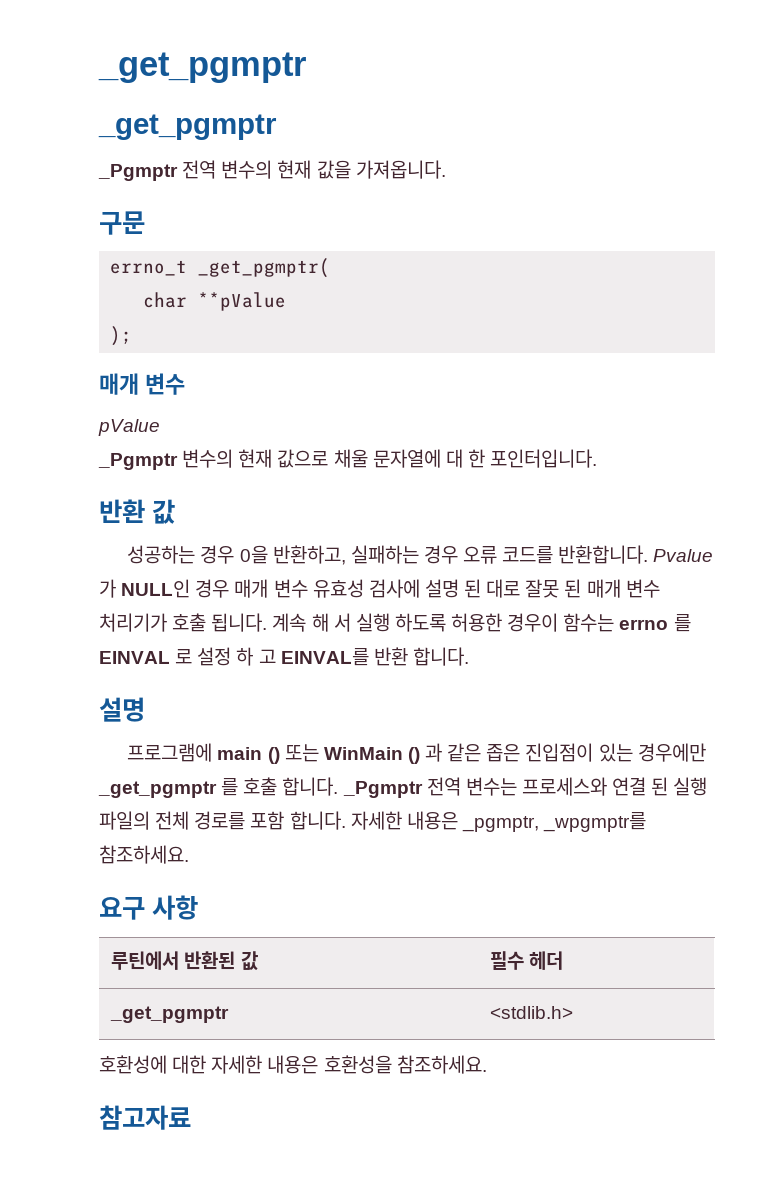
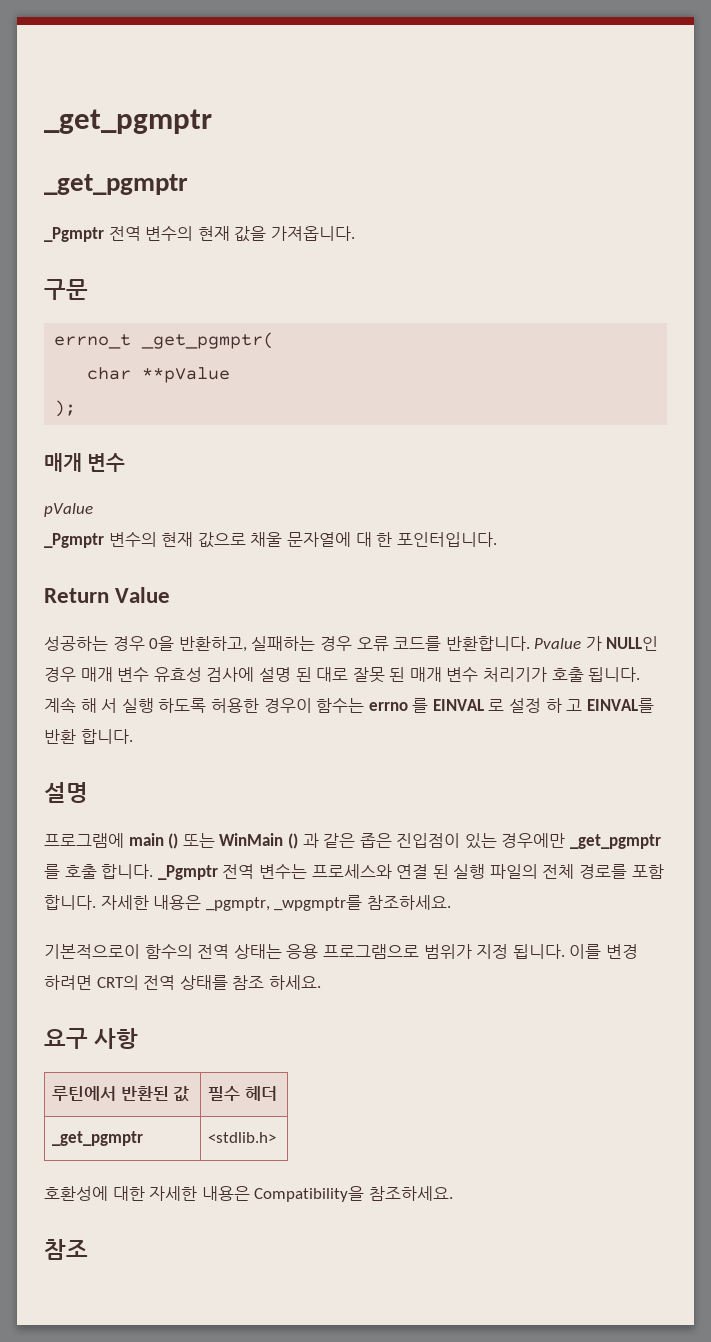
[99,499,175,524] 반환 값 -> [44,587,171,603] Return Value
(189, 854) none -> [44,944,638,959] [44,975,321,990] // 기본적으로이 함수의 전역 상태는 응용 프로그램으로 범위가 지정 됩니다. 이를 변경 하려면 CRT의 전역 상태를 참조 하세요.
[323,1055,487,1074] [99,1105,191,1130] 호환성을 참조하세요. // 참고자료 -> [254,1186,453,1202] [44,1239,88,1260] Compatibility을 참조하세요. // 참조

